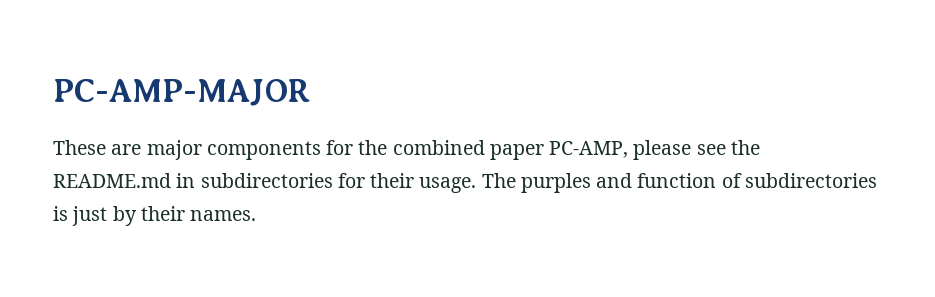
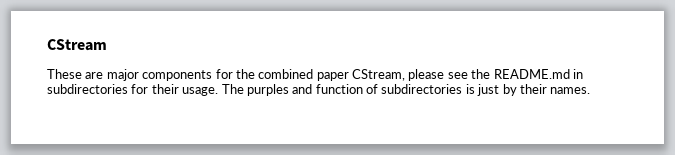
[53,79,310,106] PC-AMP-MAJOR -> [47,39,107,51] CStream
[549,141,629,158] PC-AMP, -> [352,69,405,81] CStream,

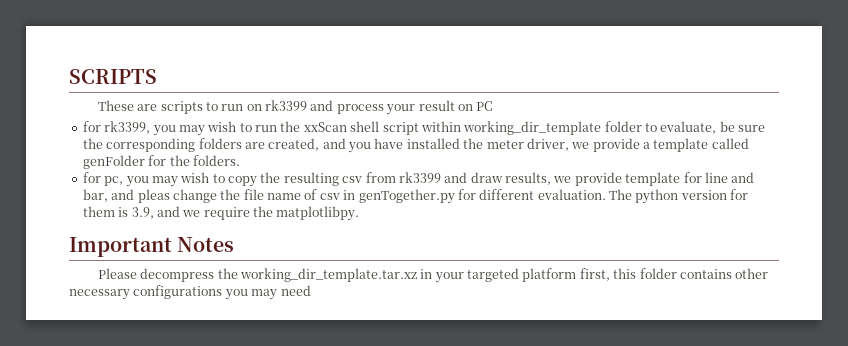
[47,39,107,51] CStream -> [69,69,157,84] SCRIPTS
[106,69,583,81] [47,84,591,96] major components for the combined paper CStream, please see the README.md in subdirectories for their usage. The purples and function of subdirectories is just by their names. -> [160,100,494,115] [82,121,766,136] [82,138,749,153] [82,155,240,169] [82,172,755,187] [82,189,749,204] [82,206,360,221] [69,237,235,257] [97,268,769,283] [69,285,311,300] scripts to run on rk3399 and process your result on PC // for rk3399, you may wish to run the xxScan shell script within working_dir_template folder to evaluate, be sure the corresponding folders are created, and you have installed the meter driver, we provide a template called genFolder for the folders. // for pc, you may wish to copy the resulting csv from rk3399 and draw results, we provide template for line and bar, and pleas change the file name of csv in genTogether.py for different evaluation. The python version for them is 3.9, and we require the matplotlibpy. // Important Notes // Please decompress the working_dir_template.tar.xz in your targeted platform first, this folder contains other necessary configurations you may need

